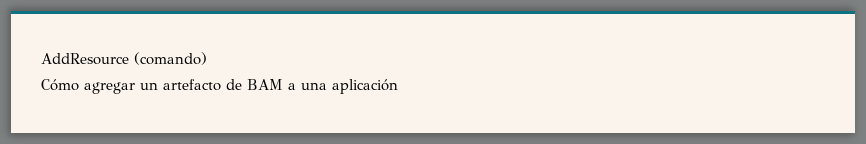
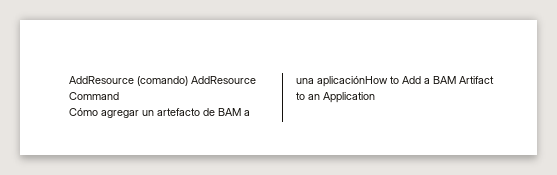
(207, 58) none -> [191,76,256,84] [69,92,119,100] AddResource Command
[332,79,398,94] aplicación -> [317,76,494,87] [296,92,375,103] aplicaciónHow to Add a BAM Artifact to an Application

